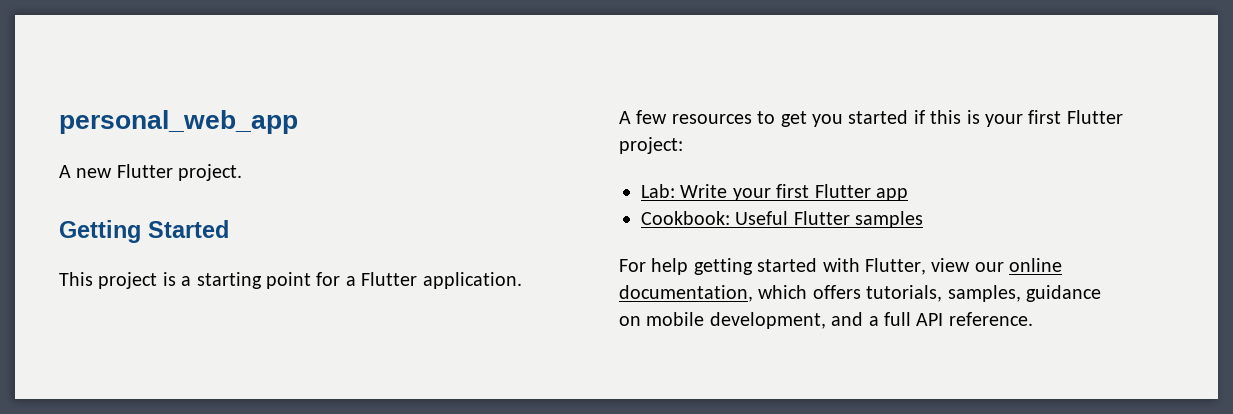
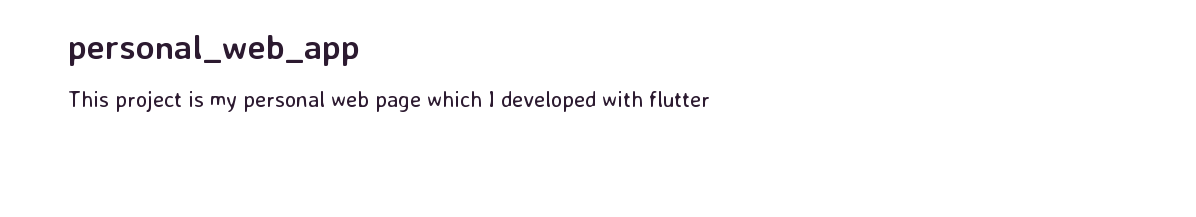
[59,164,243,181] [59,220,229,243] [59,272,522,289] [619,110,1123,127] [619,137,683,154] [641,184,908,201] [641,211,924,228] [619,258,1063,275] [619,285,1101,302] [619,312,1033,329] A new Flutter project. // Getting Started // This project is a starting point for a Flutter application. // A few resources to get you started if this is your first Flutter project: // Lab: Write your first Flutter app // Cookbook: Useful Flutter samples // For help getting started with Flutter, view our online documentation, which offers tutorials, samples, guidance on mobile development, and a full API reference. -> [68,90,710,112] This project is my personal web page which I developed with flutter

